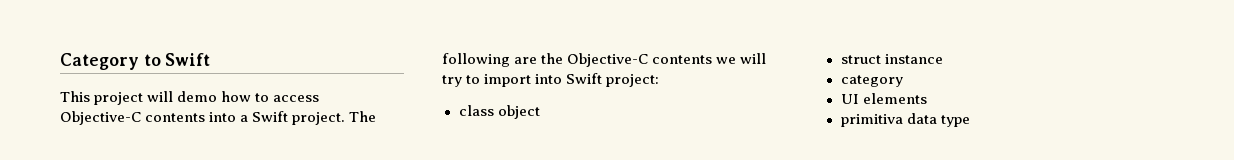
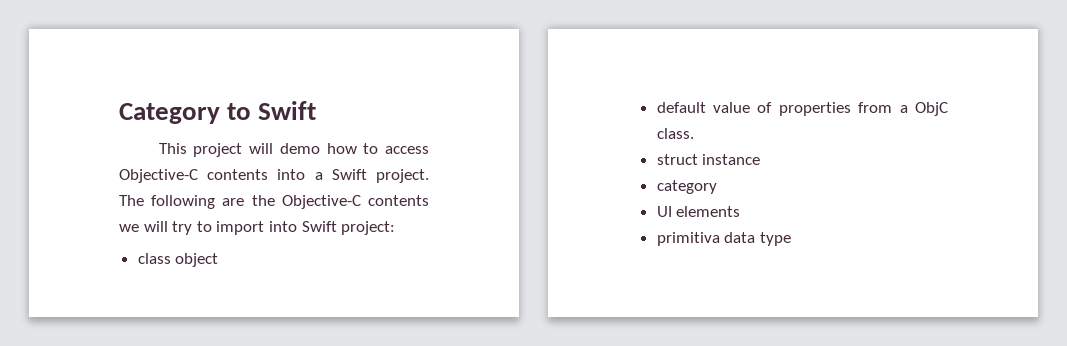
(540, 112) none -> [656,102,948,116] [656,128,694,139] // default value of properties from a ObjC class.

